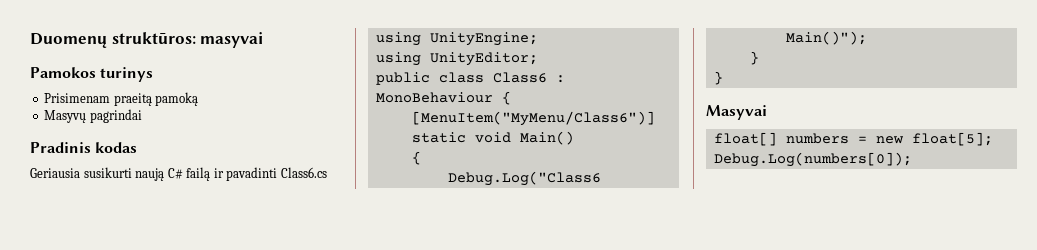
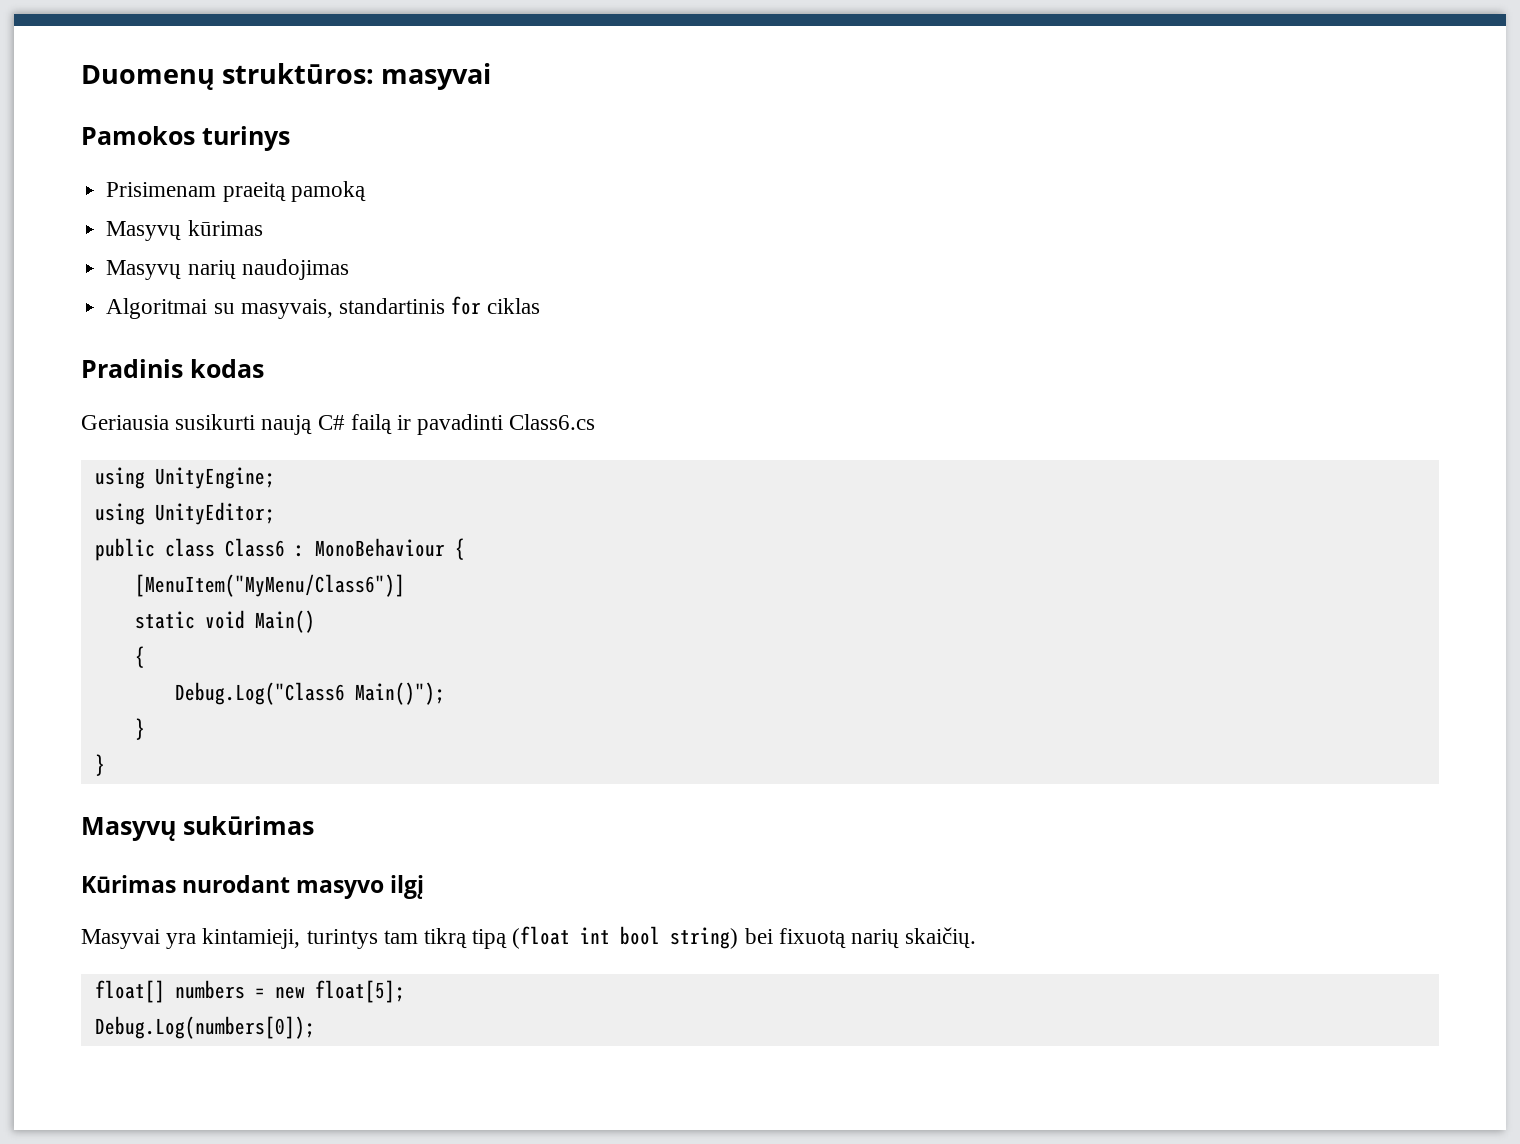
[89,109,142,123] pagrindai -> [187,220,263,236] [106,259,349,280] [106,296,541,319] kūrimas // Masyvų narių naudojimas // Algoritmai su masyvais, standartinis for ciklas
[706,105,767,120] Masyvai -> [81,816,314,841] [81,875,425,899] [81,926,977,949] Masyvų sukūrimas // Kūrimas nurodant masyvo ilgį // Masyvai yra kintamieji, turintys tam tikrą tipą (float int bool string) bei fixuotą narių skaičių.

